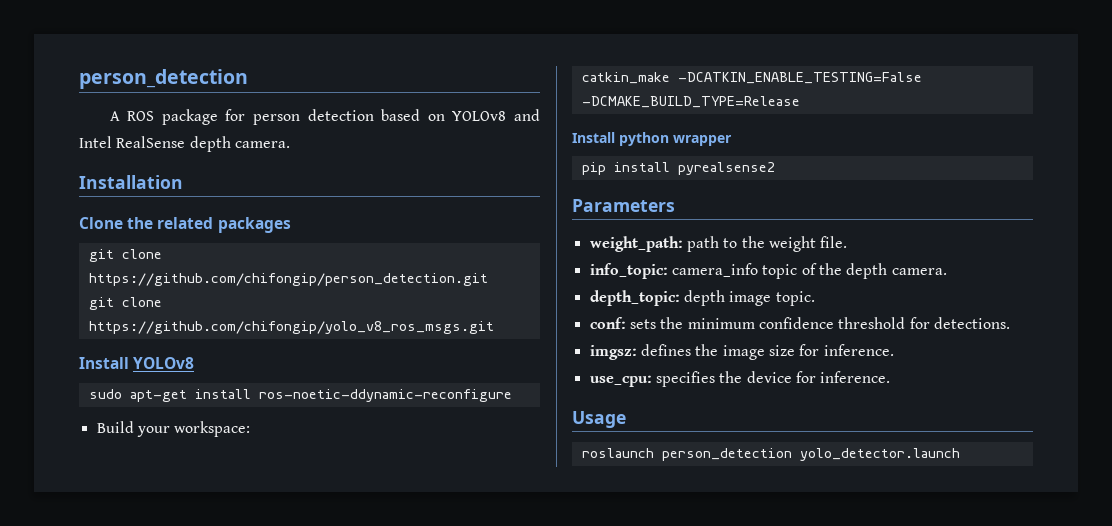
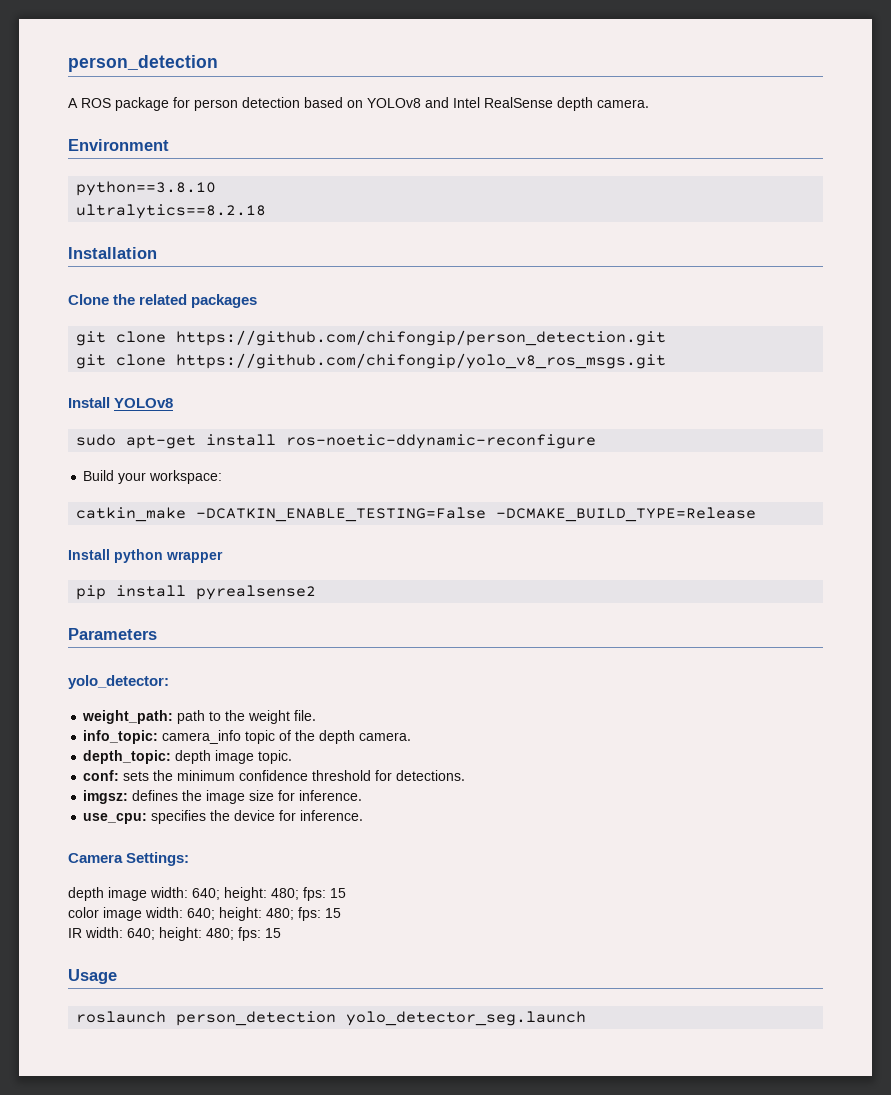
(290, 144) none -> [68,139,169,151] [76,181,217,196] [76,204,267,219] // Environment // python==3.8.10 // ultralytics==8.2.18
(675, 205) none -> [68,675,169,689] // yolo_detector:
(891, 377) none -> [68,852,190,866] [68,887,346,901] [68,907,341,921] [68,927,281,941] // Camera Settings: // depth image width: 640; height: 480; fps: 15 // color image width: 640; height: 480; fps: 15 // IR width: 640; height: 480; fps: 15
[799,448,960,461] yolo_detector.launch -> [346,1011,587,1026] yolo_detector_seg.launch

